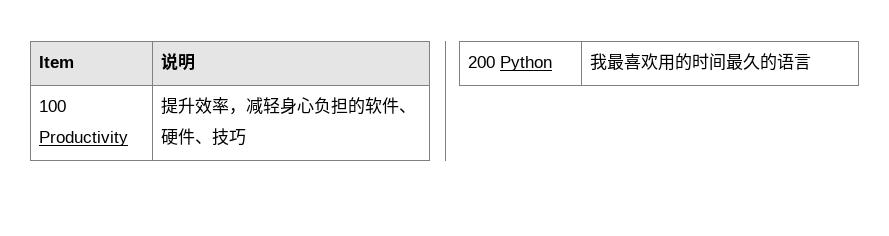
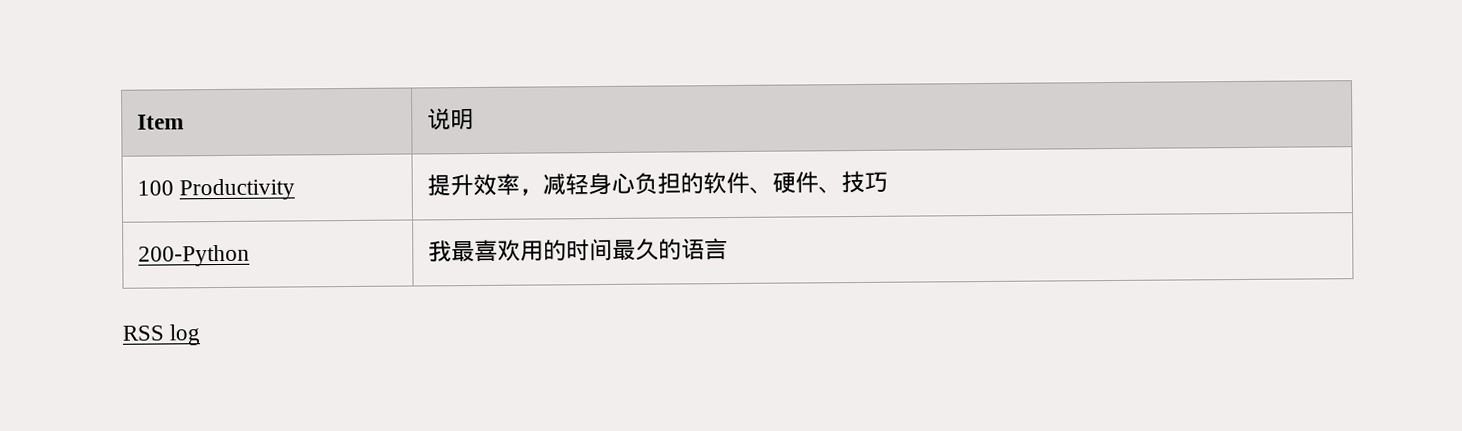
[467,56,552,71] 200 Python -> [137,244,250,267] 200-Python
(811, 62) none -> [122,324,202,346] // RSS log

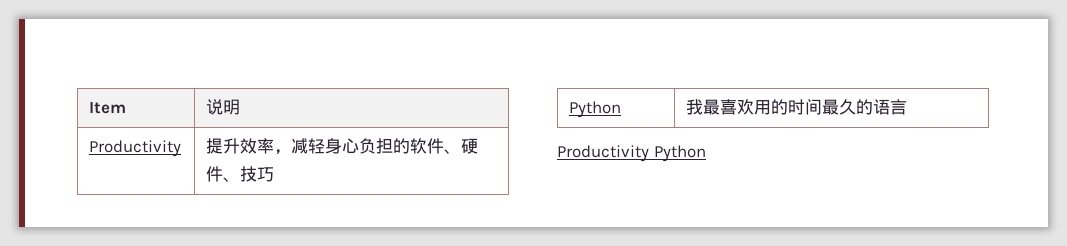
[136,180,174,196] 100 -> (241, 107) none
[137,244,250,267] 200-Python -> [569,101,622,118] Python
[122,324,202,346] RSS log -> [557,145,706,162] Productivity Python

